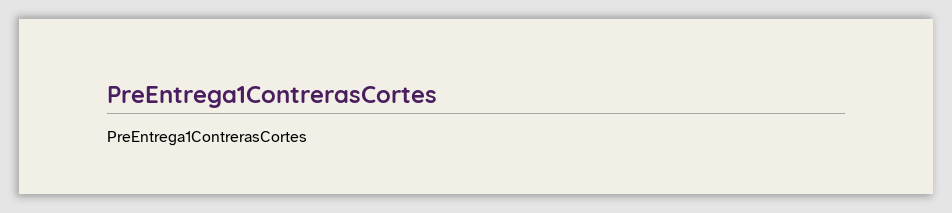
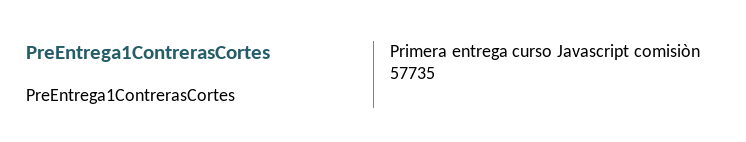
(307, 138) none -> [390,44,700,60] [390,67,435,79] // Primera entrega curso Javascript comisiòn 57735

